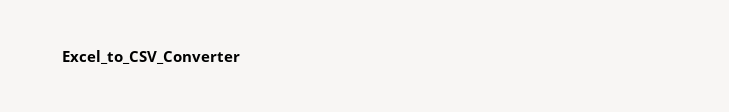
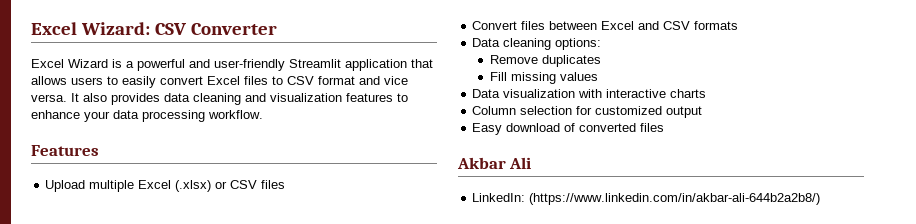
[62,50,240,64] Excel_to_CSV_Converter -> [31,22,277,35] [31,59,433,71] [31,76,408,88] [31,93,408,105] [31,110,263,122] [31,145,99,156] [45,180,286,192] [472,21,739,30] [472,38,602,50] [489,55,601,67] [489,72,598,84] [472,89,707,98] [472,106,703,118] [472,123,665,135] [457,157,532,169] [472,193,821,205] Excel Wizard: CSV Converter // Excel Wizard is a powerful and user-friendly Streamlit application that allows users to easily convert Excel files to CSV format and vice versa. It also provides data cleaning and visualization features to enhance your data processing workflow. // Features // Upload multiple Excel (.xlsx) or CSV files // Convert files between Excel and CSV formats // Data cleaning options: // Remove duplicates // Fill missing values // Data visualization with interactive charts // Column selection for customized output // Easy download of converted files // Akbar Ali // LinkedIn: (https://www.linkedin.com/in/akbar-ali-644b2a2b8/)

